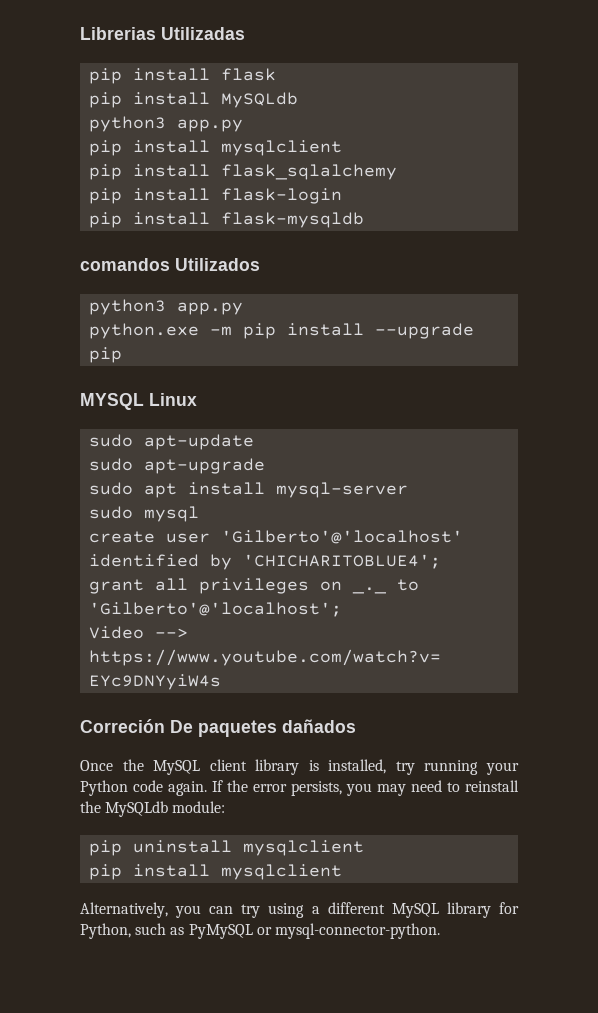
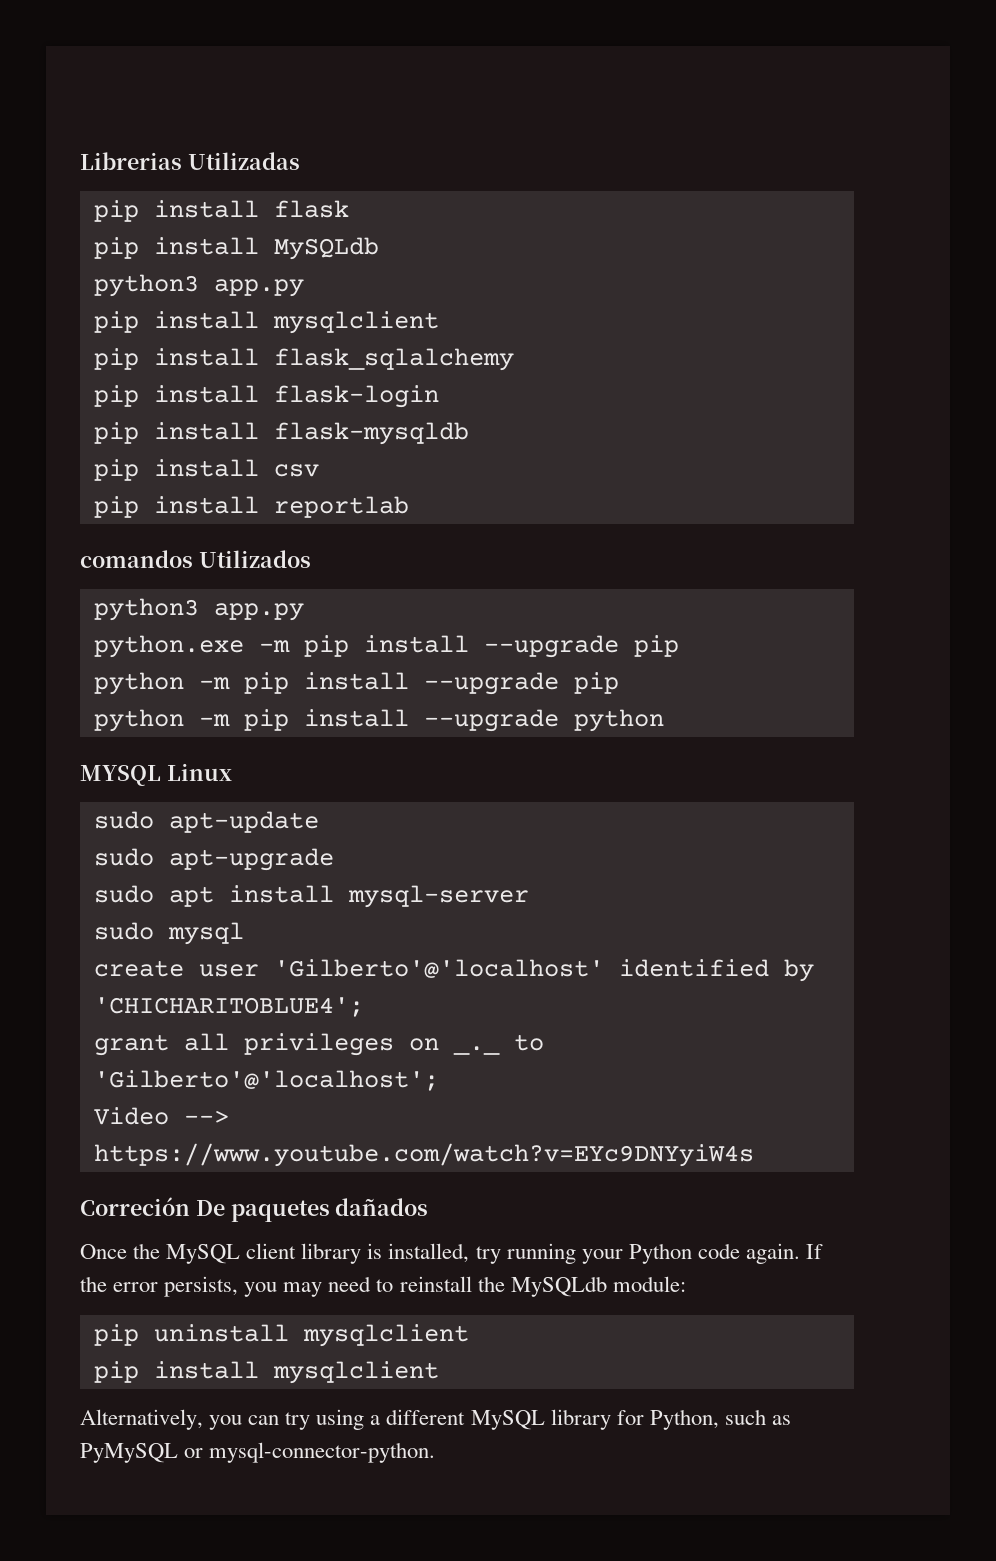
(365, 220) none -> [93,459,319,481] [93,496,409,518] // pip install csv // pip install reportlab
(123, 355) none -> [93,672,619,695] [93,709,664,732] // python -m pip install --upgrade pip // python -m pip install --upgrade python

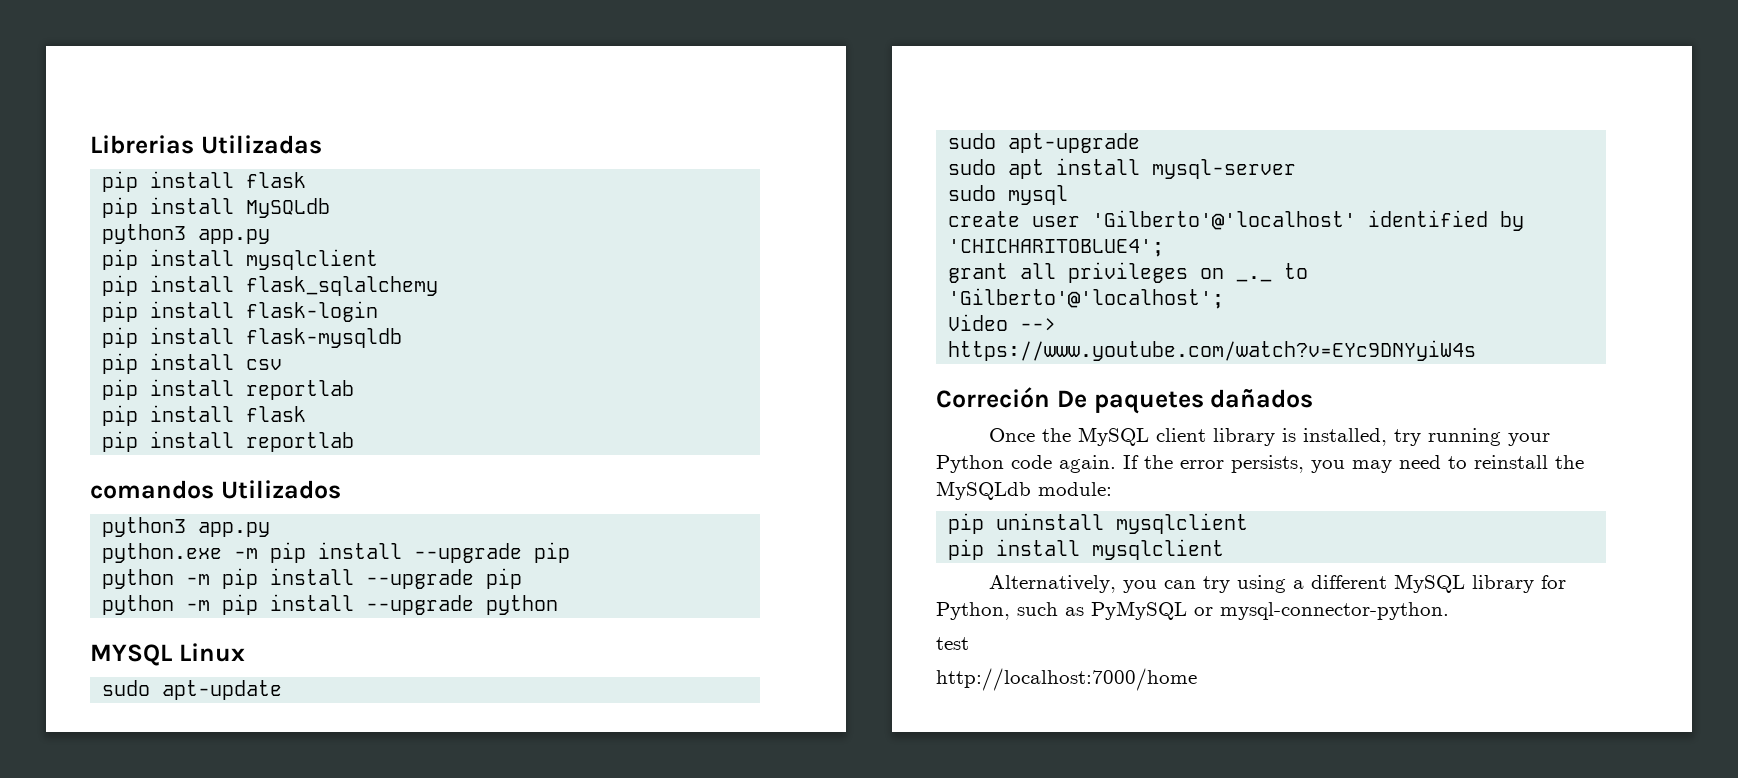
(409, 507) none -> [102,405,307,426] [102,431,355,452] // pip install flask // pip install reportlab
(436, 1452) none -> [936,637,969,650] [936,668,1197,691] // test // http://localhost:7000/home

